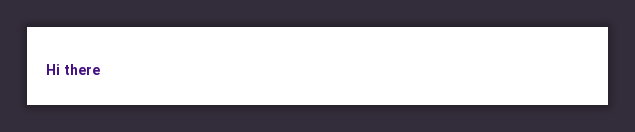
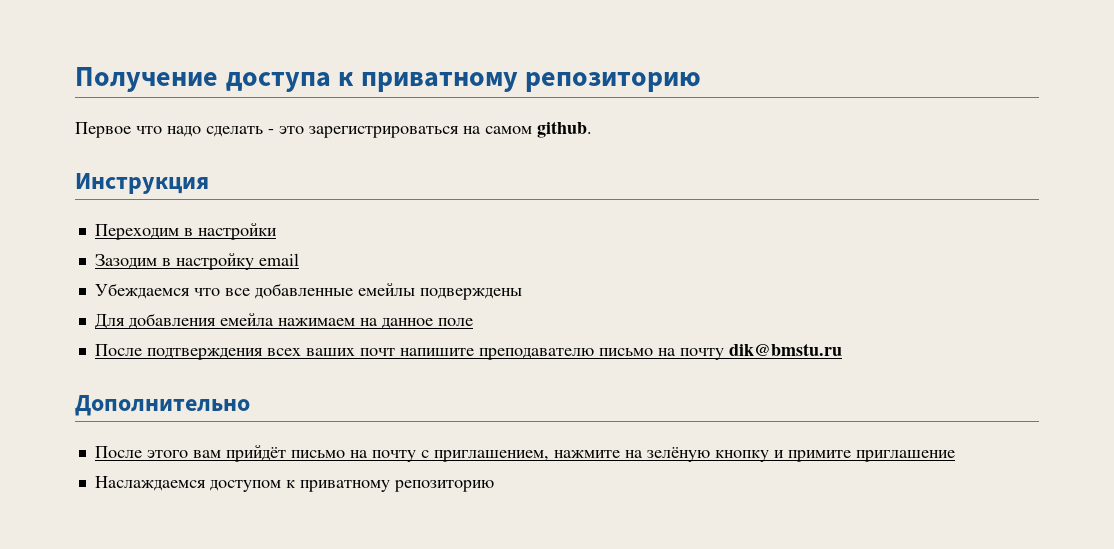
[46,64,100,75] Hi there -> [75,67,702,92] [75,121,592,138] [75,173,209,194] [94,223,277,240] [94,253,299,270] [94,283,522,300] [94,313,473,329] [94,343,842,360] [75,395,250,416] [94,445,955,462] [94,476,494,492] Получение доступа к приватному репозиторию // Первое что надо сделать - это зарегистрироваться на самом github. // Инструкция // Переходим в настройки // Зазодим в настройку email // Убеждаемся что все добавленные емейлы подверждены // Для добавления емейла нажимаем на данное поле // После подтверждения всех ваших почт напишите преподавателю письмо на почту dik@bmstu.ru // Дополнительно // После этого вам прийдёт письмо на почту с приглашением, нажмите на зелёную кнопку и примите приглашение // Наслаждаемся доступом к приватному репозиторию

